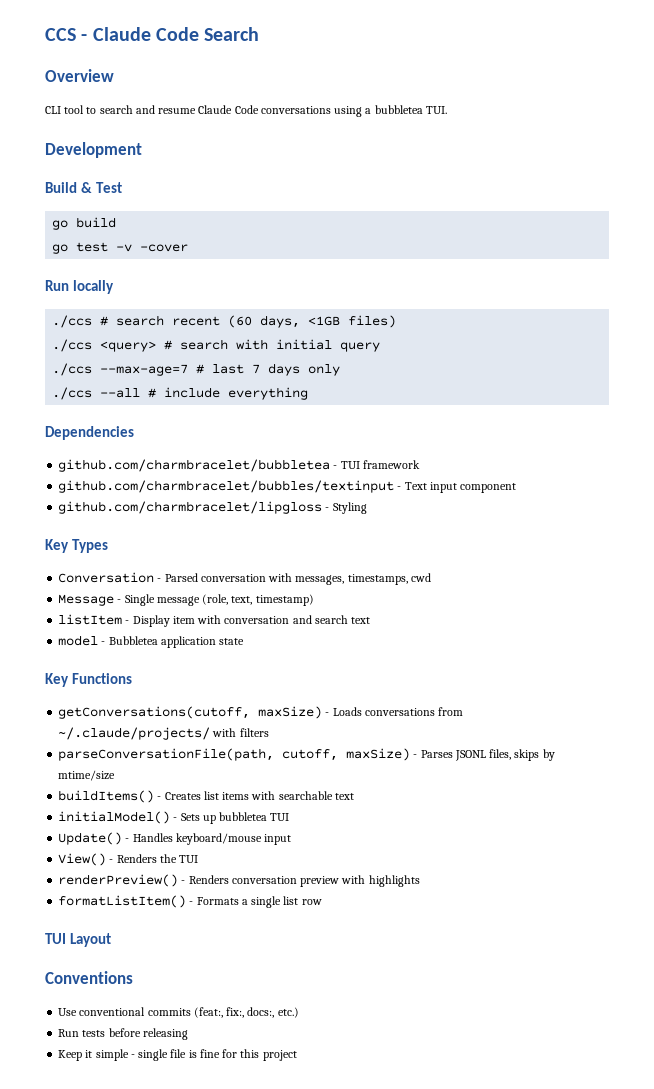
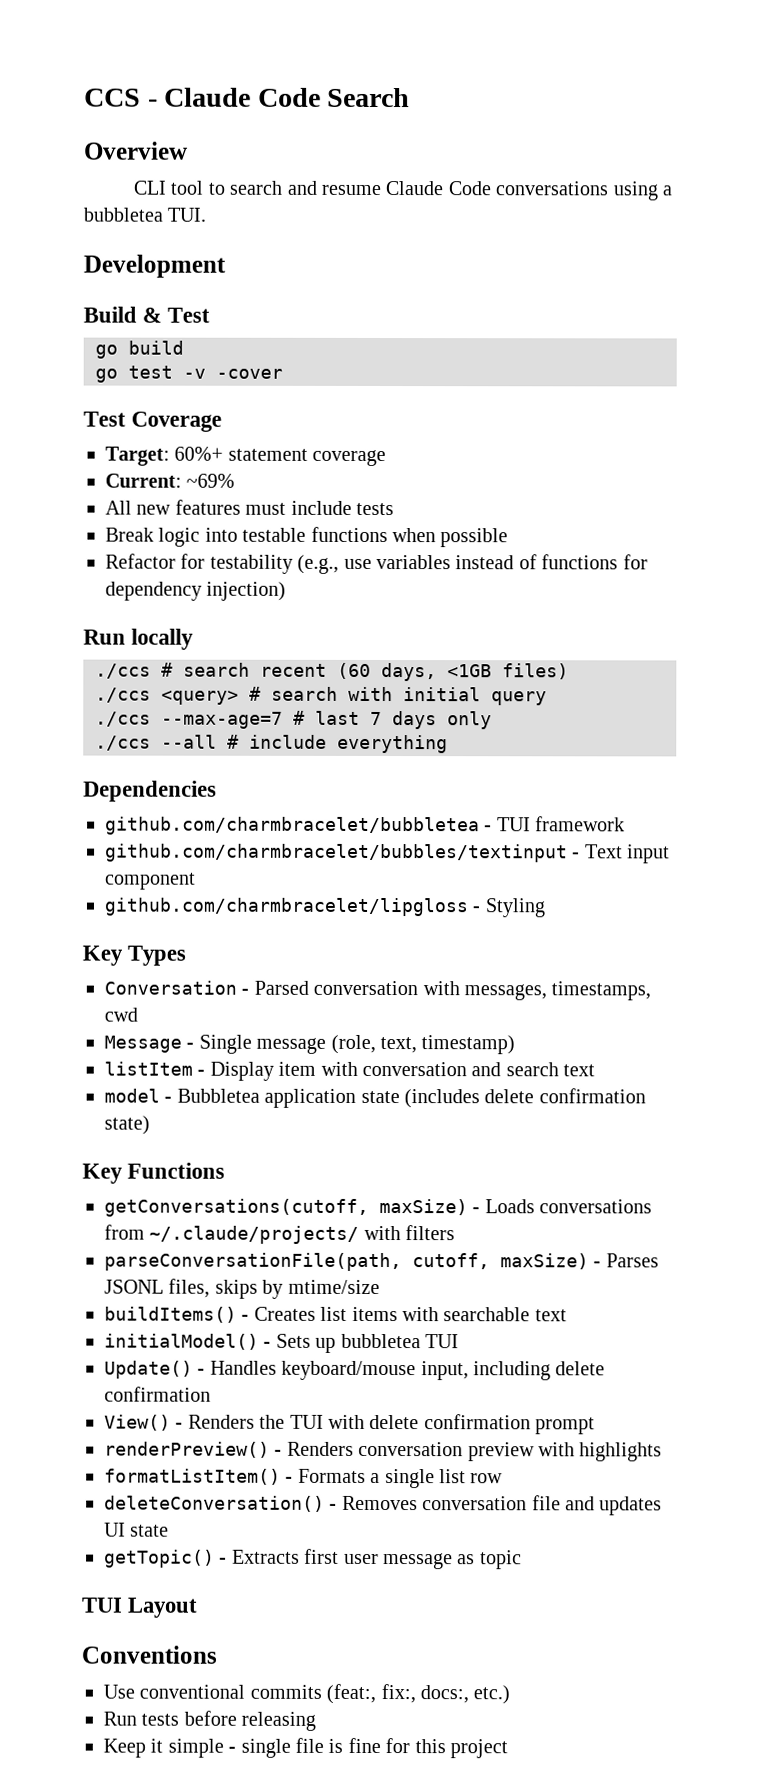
(189, 248) none -> [83,411,223,432] [105,446,387,467] [105,473,236,488] [105,499,394,516] [105,526,509,548] [105,553,648,574] [105,581,287,601] // Test Coverage // Target: 60%+ statement coverage // Current: ~69% // All new features must include tests // Break logic into testable functions when possible // Refactor for testability (e.g., use variables instead of functions for dependency injection)
(245, 641) none -> [404,1088,646,1109] [104,1115,150,1135] (includes delete confirmation state)
[264,834,292,845] input -> [420,1361,606,1381] [104,1386,211,1402] input, including delete confirmation
(199, 859) none -> [328,1414,596,1435] with delete confirmation prompt
(322, 902) none -> [104,1495,663,1516] [104,1522,170,1537] [104,1548,522,1570] // deleteConversation() - Removes conversation file and updates UI state // getTopic() - Extracts first user message as topic

